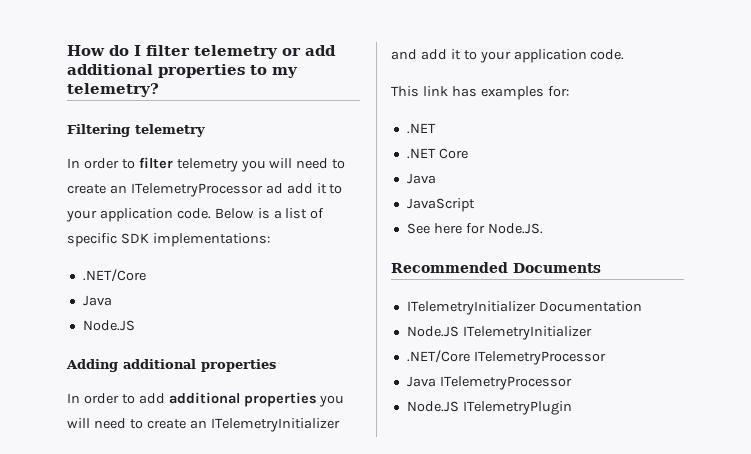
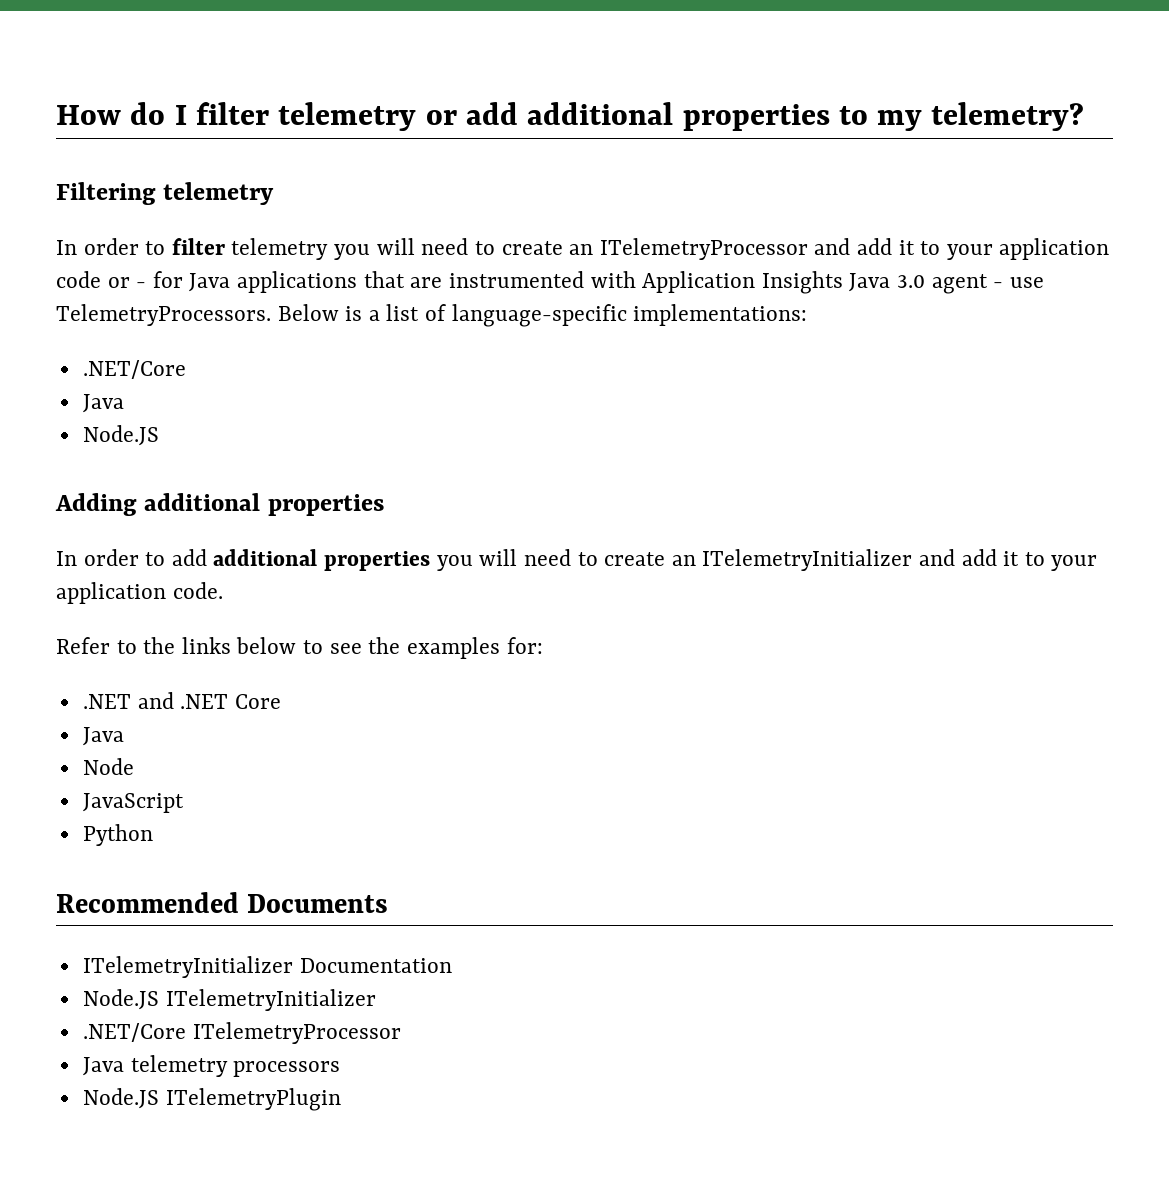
[265,183,343,194] [66,208,211,222] ad add it to your application code. -> [814,238,1110,260] [56,271,1044,294] [56,304,271,326] and add it to your application code or - for Java applications that are instrumented with Application Insights Java 3.0 agent - use TelemetryProcessors.
[67,233,149,247] specific SDK -> [451,304,627,327] language-specific
[391,86,477,97] This link has -> [56,637,401,654] Refer to the links below to see the
(436, 128) // -> [137,692,174,709] and
(436, 178) none -> [82,758,134,775] // Node
[406,223,543,234] See here for Node.JS. -> [82,824,153,846] Python
[439,376,572,390] ITelemetryProcessor -> [130,1055,341,1077] telemetry processors

